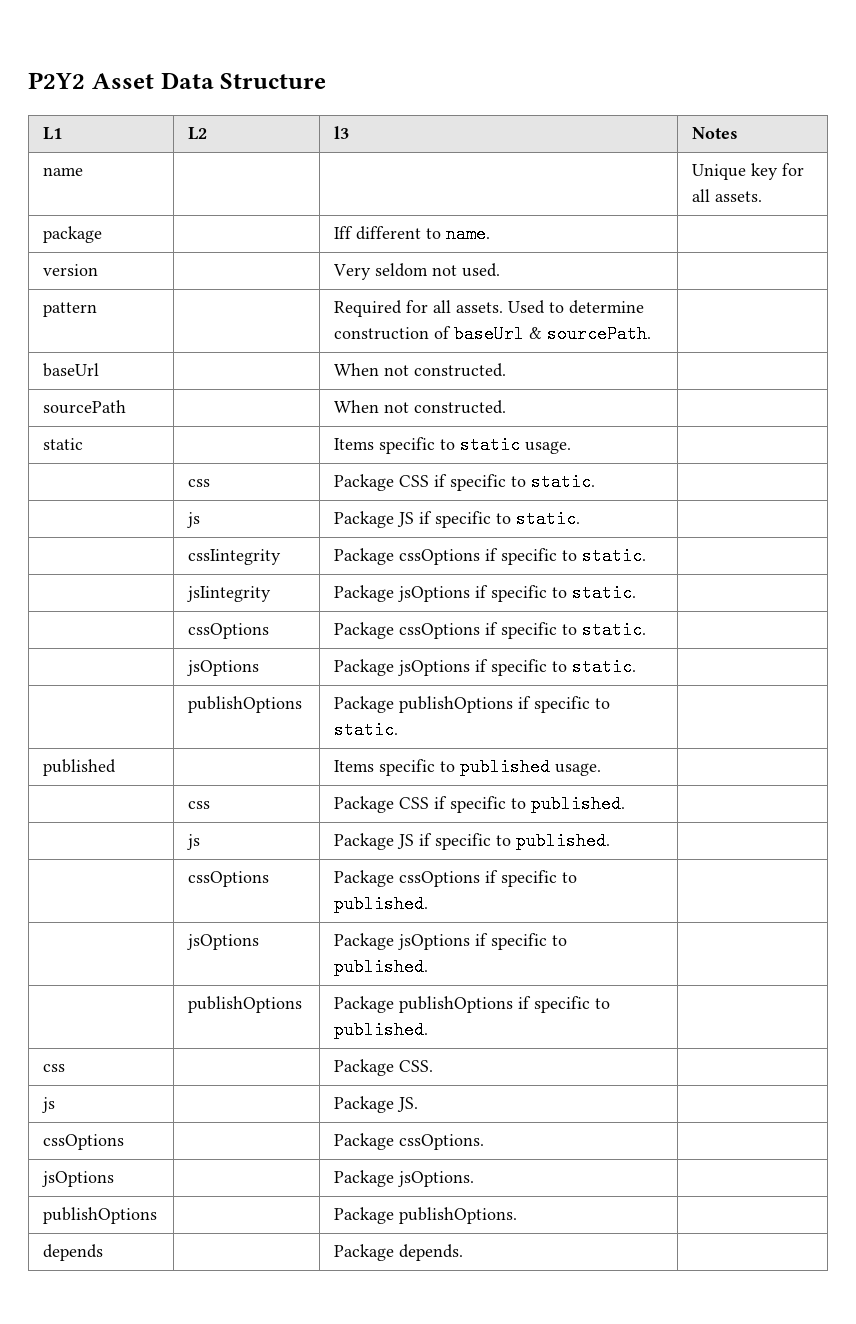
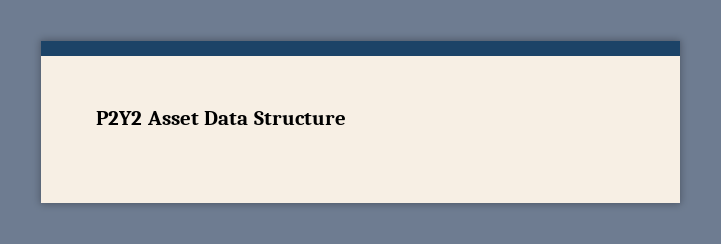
[43,127,63,140] [188,127,208,140] [334,126,350,139] [692,127,739,139] [43,167,84,176] [692,163,805,180] [692,189,763,202] [43,226,103,243] [334,225,491,243] [43,264,99,276] [333,263,501,280] [43,302,98,317] [334,300,645,317] [334,325,652,343] [43,363,100,377] [334,363,507,377] [43,400,127,414] [334,400,507,414] [43,438,84,450] [334,436,572,454] [188,479,211,487] [334,473,596,491] [187,512,201,528] [334,510,581,528] [188,549,282,565] [334,547,647,565] [187,586,272,602] [334,584,637,602] [188,623,270,639] [334,621,647,639] [187,660,260,676] [334,658,637,676] [188,696,303,713] [334,696,611,713] [334,721,399,739] [43,759,117,776] [334,758,602,776] [188,801,211,809] [334,795,626,813] [187,834,201,850] [334,832,611,850] [188,871,270,887] [334,870,578,887] [334,895,429,913] [187,934,260,950] [334,933,568,950] [334,958,429,976] [188,996,303,1013] [334,996,611,1013] [334,1021,429,1039] [43,1064,66,1072] [334,1059,434,1076] [42,1097,56,1113] [334,1096,419,1113] [43,1134,125,1150] [334,1133,485,1150] [42,1171,115,1187] [334,1170,475,1187] [43,1207,158,1224] [334,1207,518,1224] [43,1244,104,1261] [334,1244,464,1261] // L1 | L2 | l3 | Notes // name | | | Unique key for all assets. // package | | Iff different to name. | // version | | Very seldom not used. | // pattern | | Required for all assets. Used to determine construction of baseUrl & sourcePath. | // baseUrl | | When not constructed. | // sourcePath | | When not constructed. | // static | | Items specific to static usage. | // | css | Package CSS if specific to static. | // | js | Package JS if specific to static. | // | cssIintegrity | Package cssOptions if specific to static. | // | jsIintegrity | Package jsOptions if specific to static. | // | cssOptions | Package cssOptions if specific to static. | // | jsOptions | Package jsOptions if specific to static. | // | publishOptions | Package publishOptions if specific to static. | // published | | Items specific to published usage. | // | css | Package CSS if specific to published. | // | js | Package JS if specific to published. | // | cssOptions | Package cssOptions if specific to published. | // | jsOptions | Package jsOptions if specific to published. | // | publishOptions | Package publishOptions if specific to published. | // css | | Package CSS. | // js | | Package JS. | // cssOptions | | Package cssOptions. | // jsOptions | | Package jsOptions. | // publishOptions | | Package publishOptions. | // depends | | Package depends. | -> (346, 118) none

